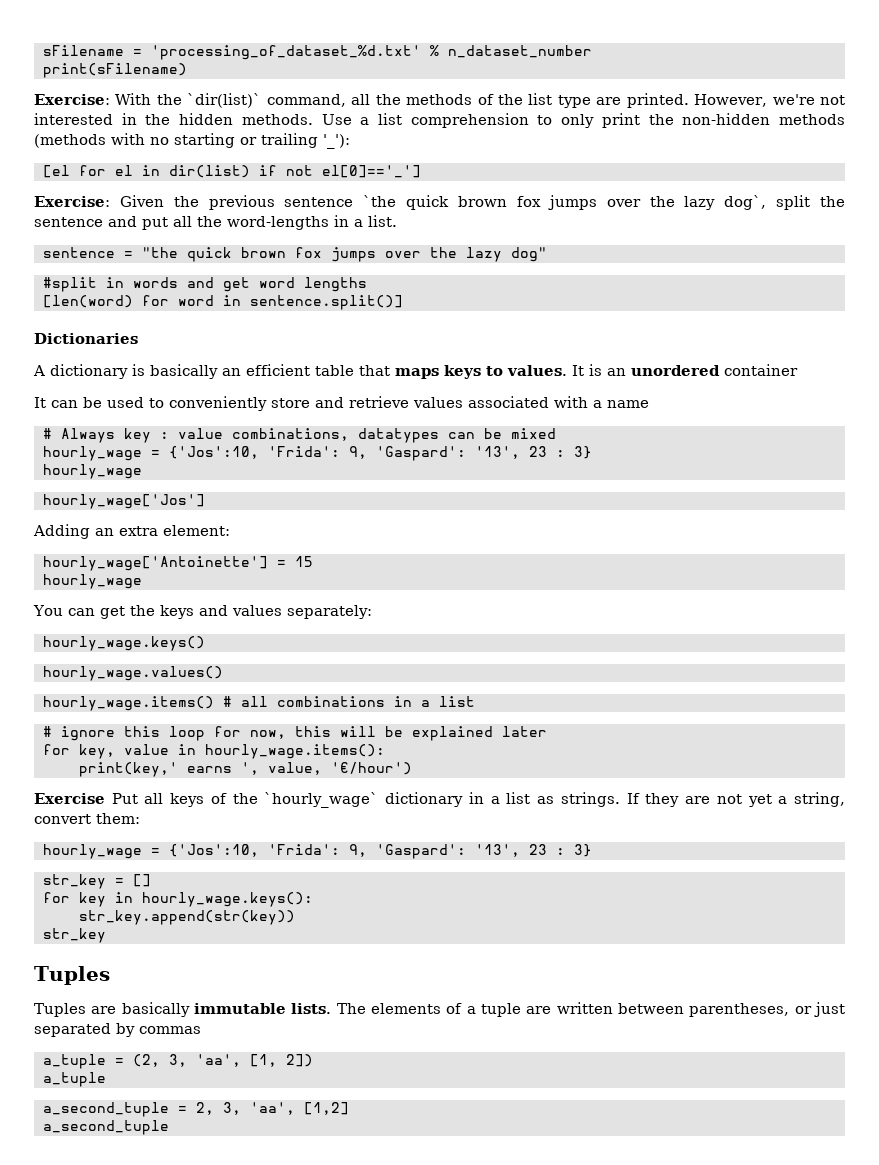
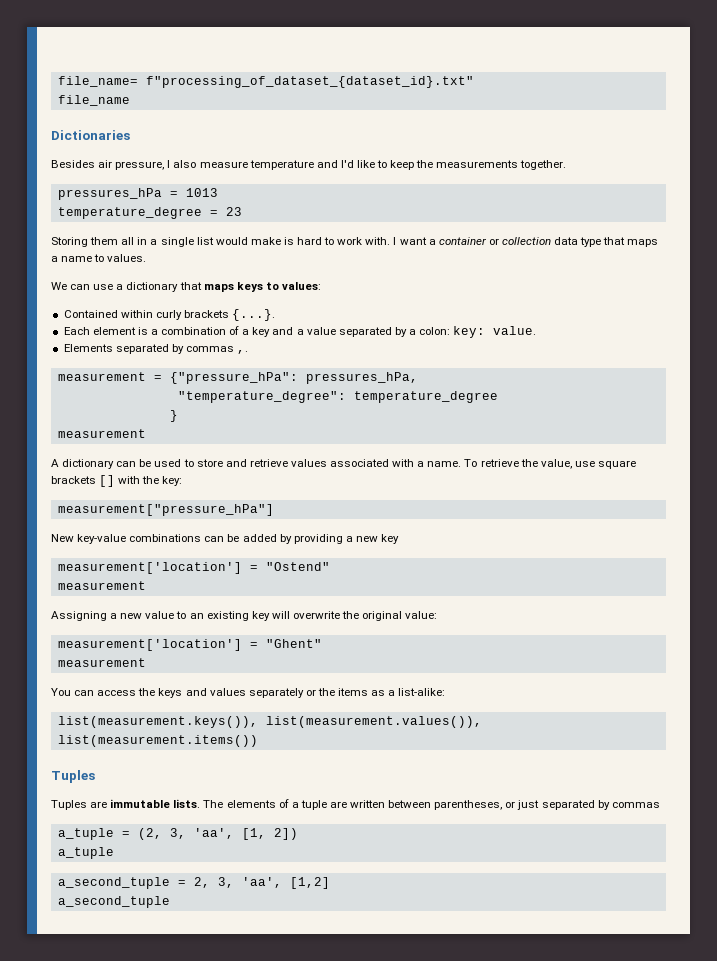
[42,45,592,60] [42,63,187,78] [34,93,845,108] [34,113,845,128] [34,133,350,149] [42,165,421,178] [34,195,846,210] [34,215,397,230] [42,247,547,262] [42,277,367,292] [42,295,403,310] [34,333,138,344] [33,364,798,379] [34,397,46,408] sFilename = 'processing_of_dataset_%d.txt' % n_dataset_number // print(sFilename) // Exercise: With the `dir(list)` command, all the methods of the list type are printed. However, we're not interested in the hidden methods. Use a list comprehension to only print the non-hidden methods (methods with no starting or trailing '_'): // [el for el in dir(list) if not el[0]=='_'] // Exercise: Given the previous sentence `the quick brown fox jumps over the lazy dog`, split the sentence and put all the word-lengths in a list. // sentence = "the quick brown fox jumps over the lazy dog" // #split in words and get word lengths // [len(word) for word in sentence.split()] // Dictionaries // A dictionary is basically an efficient table that maps keys to values. It is an unordered container // It -> [57,76,474,88] [57,95,130,106] [51,130,130,140] [51,160,567,170] [57,188,218,200] [57,207,242,219] [51,237,659,247] [51,254,147,262] [51,282,321,292] [63,309,276,321] [63,326,537,338] [63,344,249,354] [57,372,418,384] [177,391,498,403] [169,410,178,422] [57,429,146,438] [51,459,115,469] file_name= f"processing_of_dataset_{dataset_id}.txt" // file_name // Dictionaries // Besides air pressure, I also measure temperature and I'd like to keep the measurements together. // pressures_hPa = 1013 // temperature_degree = 23 // Storing them all in a single list would make is hard to work with. I want a container or collection data type that maps a name to values. // We can use a dictionary that maps keys to values: // Contained within curly brackets {...}. // Each element is a combination of a key and a value separated by a colon: key: value. // Elements separated by commas ,. // measurement = {"pressure_hPa": pressures_hPa, // "temperature_degree": temperature_degree // } // measurement // A dictionary
[169,396,267,411] conveniently -> (194, 463) none
[607,400,649,408] [42,428,556,443] [42,446,592,461] [42,464,142,479] [42,494,205,509] [33,524,230,539] [42,556,313,571] [42,574,142,589] name // # Always key : value combinations, datatypes can be mixed // hourly_wage = {'Jos':10, 'Frida': 9, 'Gaspard': '13', 23 : 3} // hourly_wage // hourly_wage['Jos'] // Adding an extra element: // hourly_wage['Antoinette'] = 15 // hourly_wage -> [427,459,636,469] [51,475,183,487] [57,504,274,516] [51,534,400,544] [57,562,330,574] [57,581,146,590] [51,611,438,621] [57,639,322,651] [57,658,146,667] name. To retrieve the value, use square brackets [] with the key: // measurement["pressure_hPa"] // New key-value combinations can be added by providing a new key // measurement['location'] = "Ostend" // measurement // Assigning a new value to an existing key will overwrite the original value: // measurement['location'] = "Ghent" // measurement
[99,606,125,619] get -> [97,690,137,696] access
[286,605,372,619] [42,636,205,651] [42,666,223,681] [42,696,475,711] [42,726,547,741] [42,744,385,759] [78,762,412,777] [34,792,845,808] [34,813,140,824] [42,844,592,859] [42,874,151,889] [42,892,313,907] [78,910,295,925] [42,928,106,943] separately: // hourly_wage.keys() // hourly_wage.values() // hourly_wage.items() # all combinations in a list // # ignore this loop for now, this will be explained later // for key, value in hourly_wage.items(): // print(key,' earns ', value, '€/hour') // Exercise Put all keys of the `hourly_wage` dictionary in a list as strings. If they are not yet a string, convert them: // hourly_wage = {'Jos':10, 'Frida': 9, 'Gaspard': '13', 23 : 3} // str_key = [] // for key in hourly_wage.keys(): // str_key.append(str(key)) // str_key -> [248,688,446,698] [57,716,482,728] [57,735,258,747] separately or the items as a list-alike: // list(measurement.keys()), list(measurement.values()), list(measurement.items())
[121,1002,190,1017] basically -> (108, 804) none

